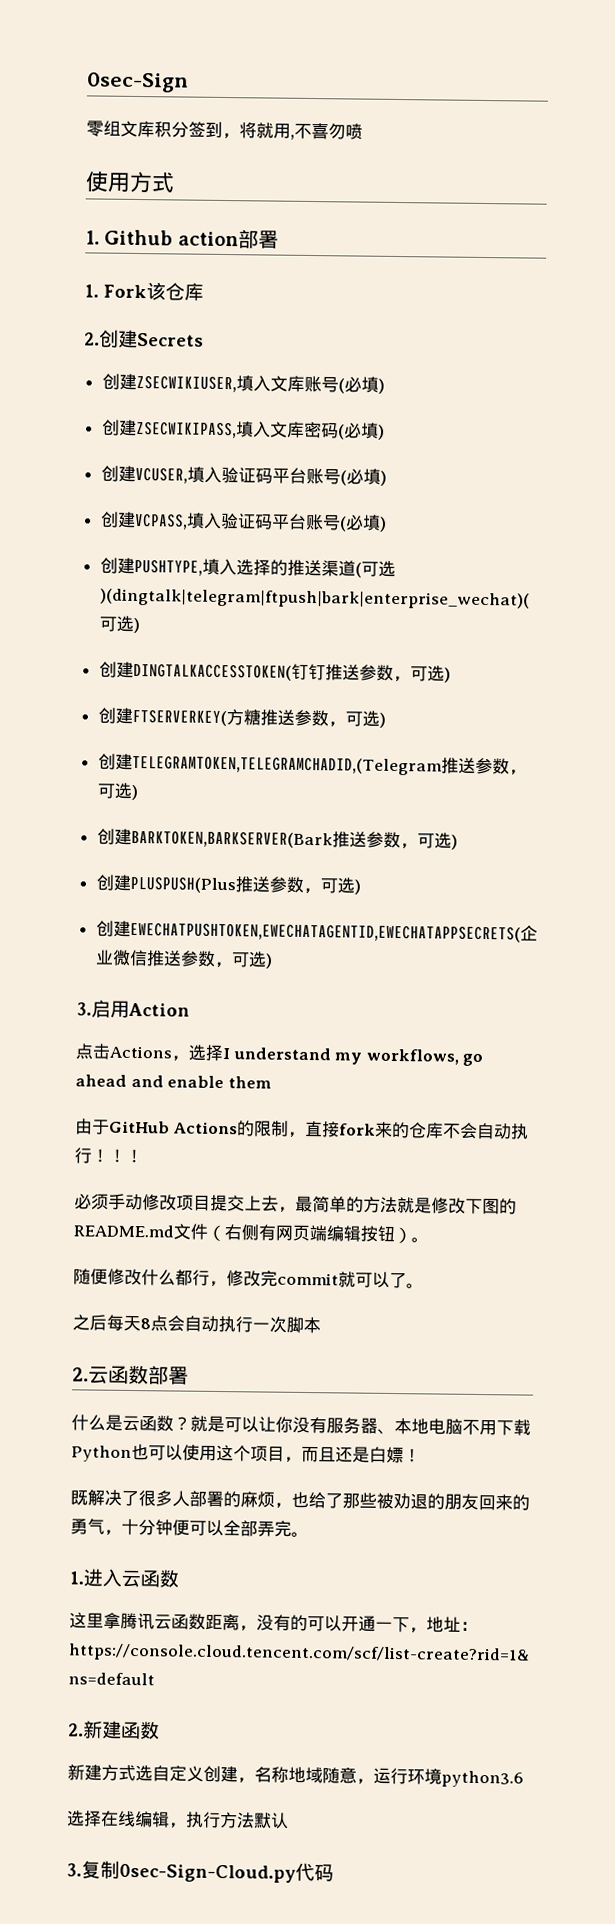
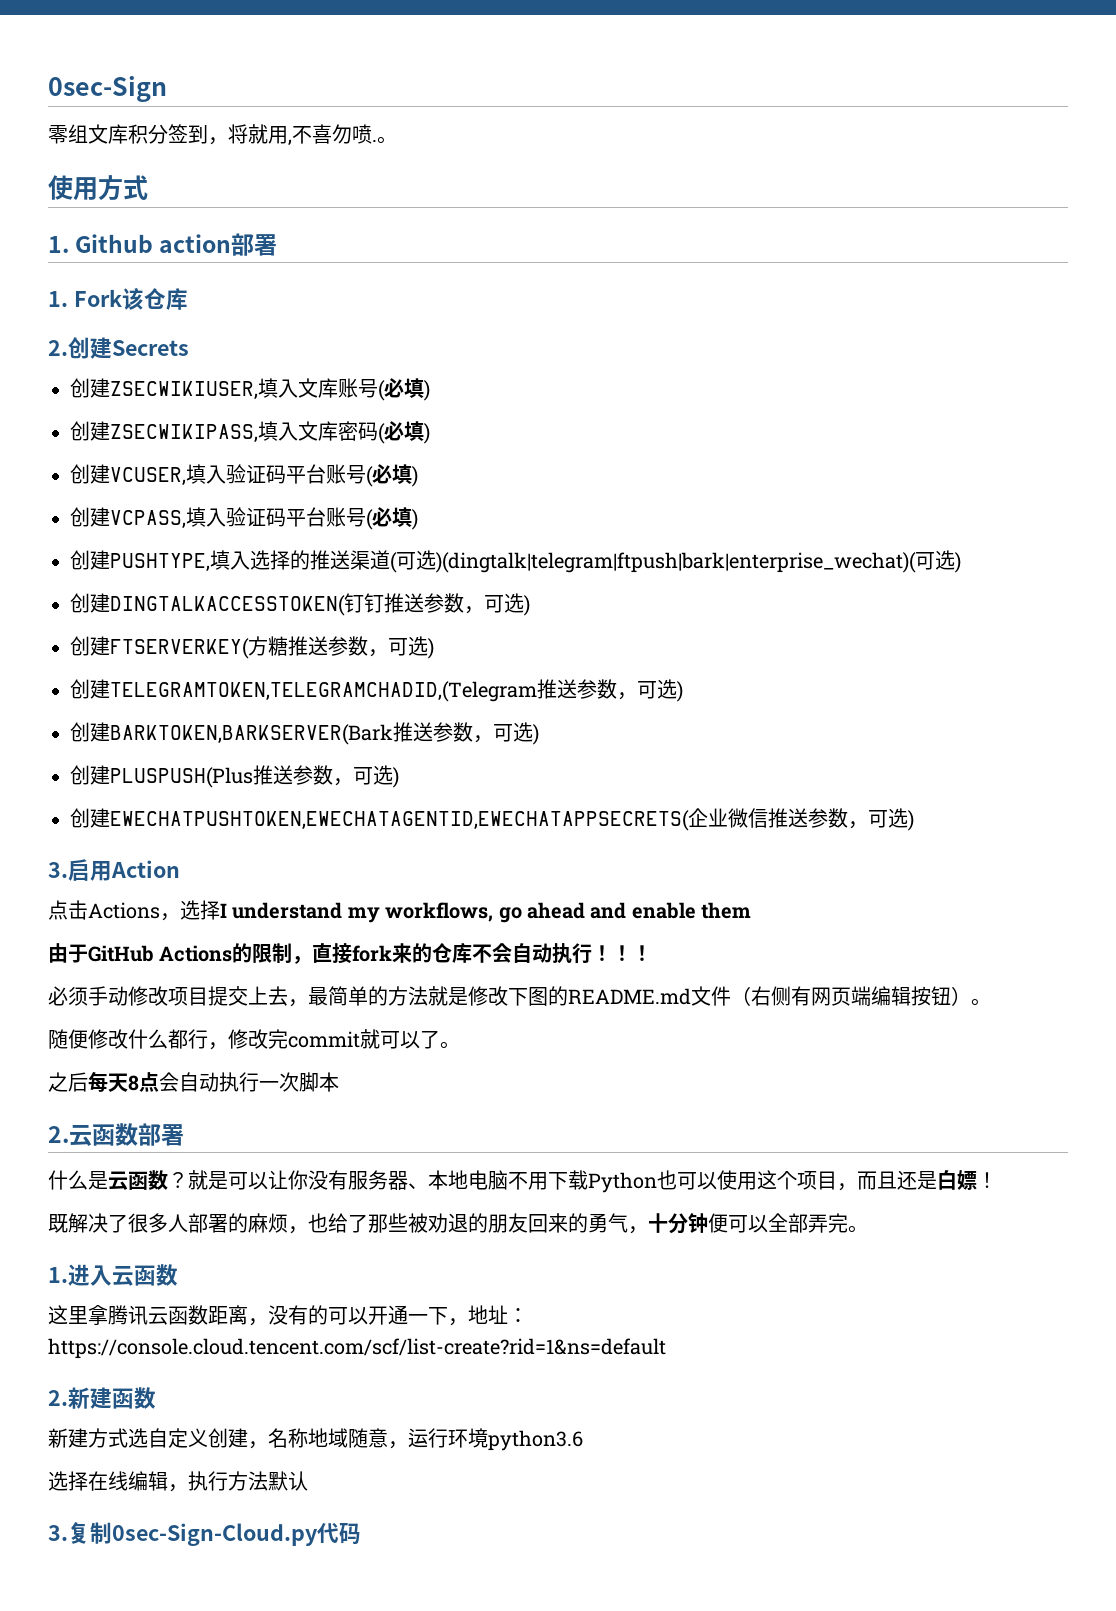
(363, 131) none -> [372,136,397,144] .。

